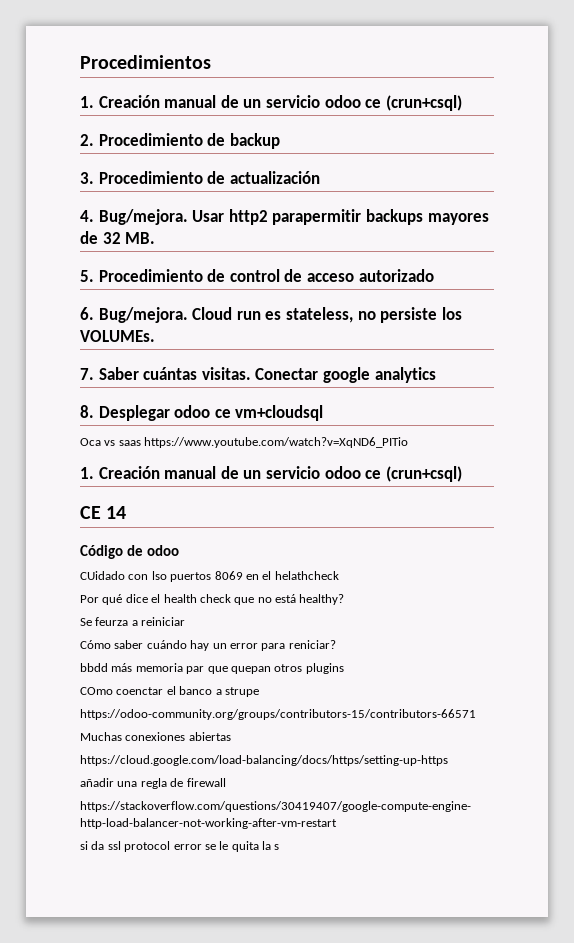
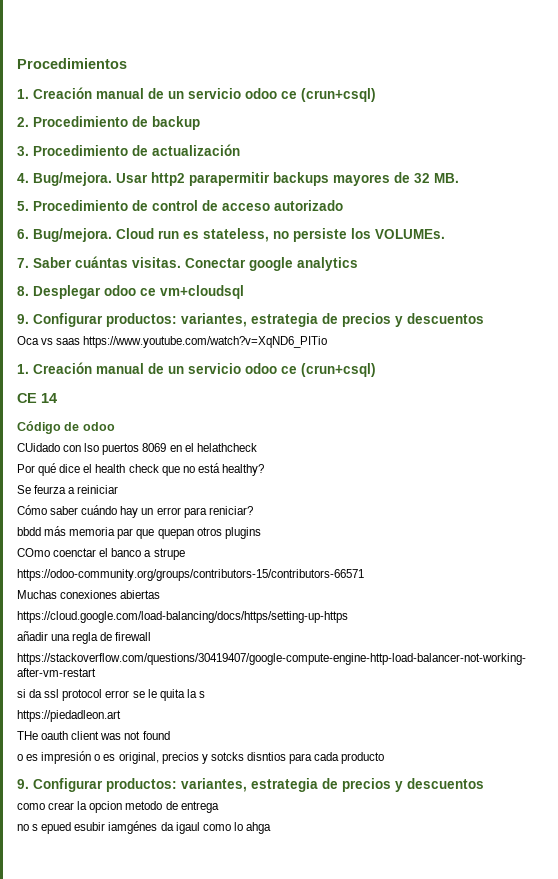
(324, 413) none -> [17,313,484,327] // 9. Configurar productos: variantes, estrategia de precios y descuentos
(280, 847) none -> [17,710,121,722] [17,731,170,740] [17,751,385,764] [17,778,484,792] [17,801,219,813] [17,821,271,834] // https://piedadleon.art // THe oauth client was not found // o es impresión o es original, precios y sotcks disntios para cada producto // 9. Configurar productos: variantes, estrategia de precios y descuentos // como crear la opcion metodo de entrega // no s epued esubir iamgénes da igaul como lo ahga

